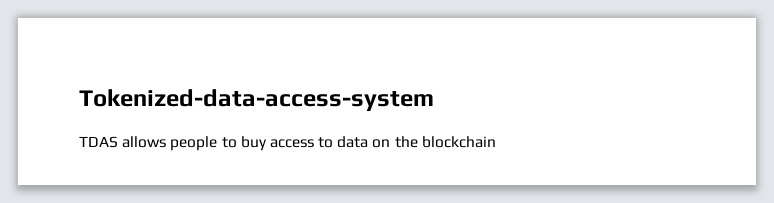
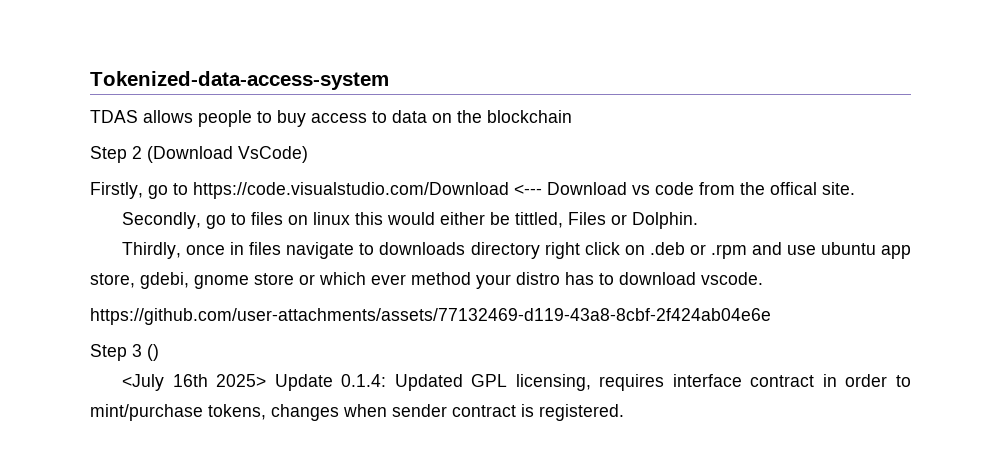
(496, 142) none -> [90,146,308,163] [90,182,855,199] [122,212,699,229] [122,242,911,259] [90,272,763,289] [90,308,771,325] [90,344,159,361] [122,374,911,391] [90,404,624,421] // Step 2 (Download VsCode) // Firstly, go to https://code.visualstudio.com/Download <--- Download vs code from the offical site. // Secondly, go to files on linux this would either be tittled, Files or Dolphin. // Thirdly, once in files navigate to downloads directory right click on .deb or .rpm and use ubuntu app store, gdebi, gnome store or which ever method your distro has to download vscode. // https://github.com/user-attachments/assets/77132469-d119-43a8-8cbf-2f424ab04e6e // Step 3 () // <July 16th 2025> Update 0.1.4: Updated GPL licensing, requires interface contract in order to mint/purchase tokens, changes when sender contract is registered.

